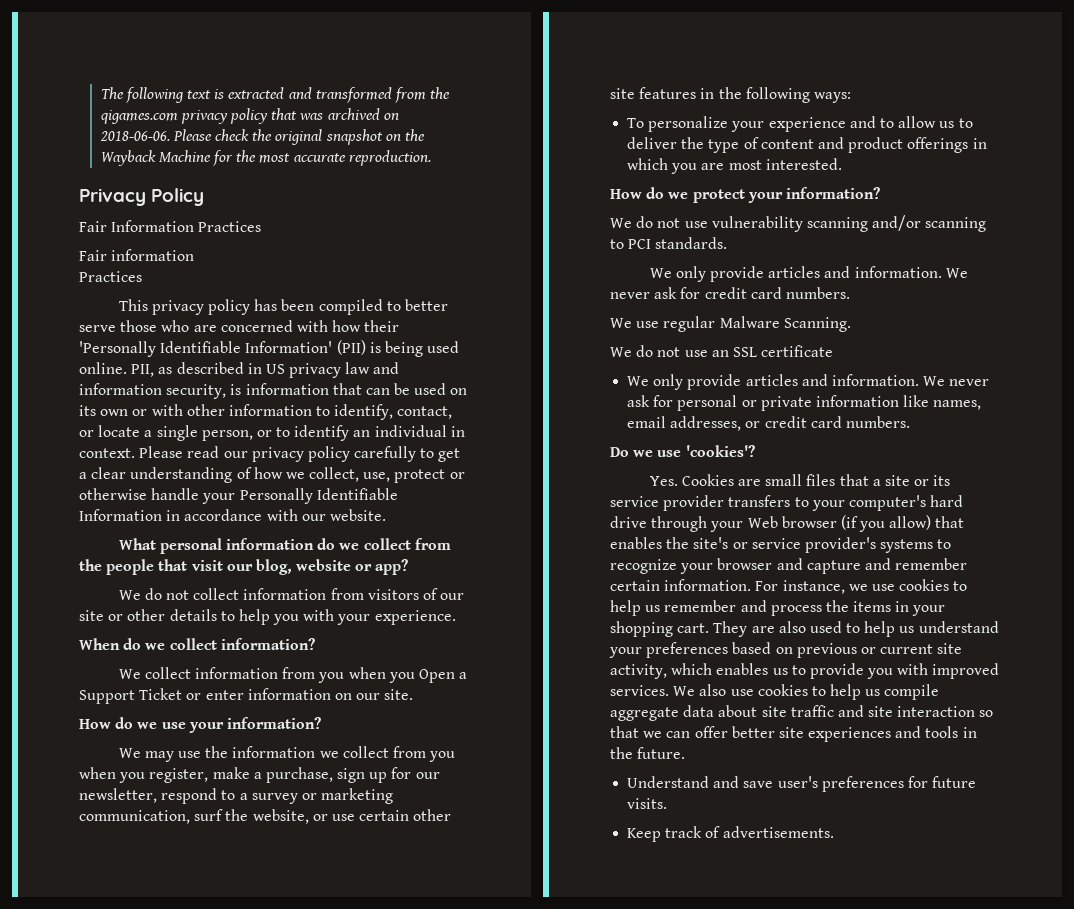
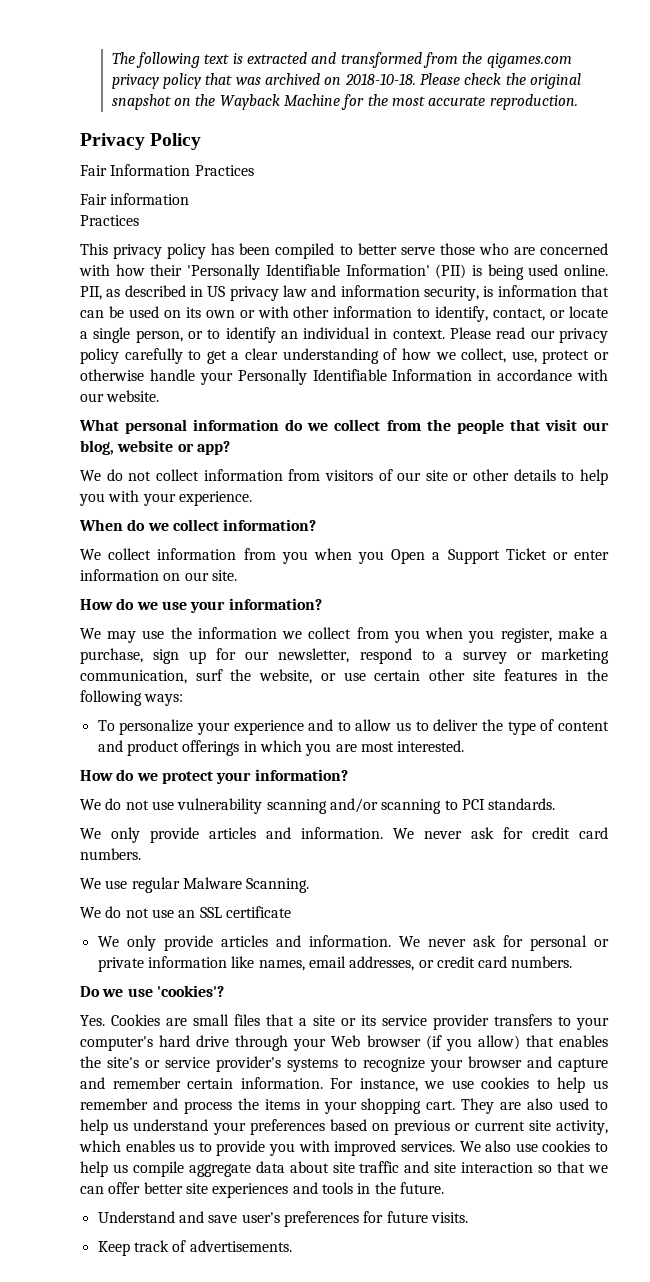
[99,131,170,141] 2018-06-06. -> [344,73,416,85] 2018-10-18.

